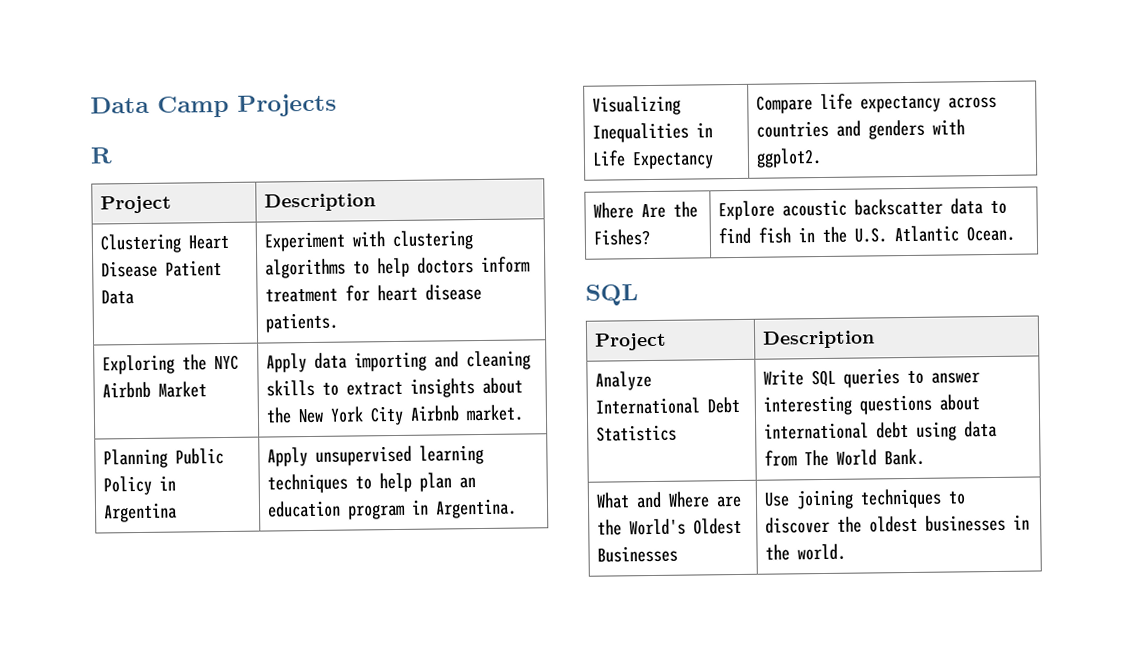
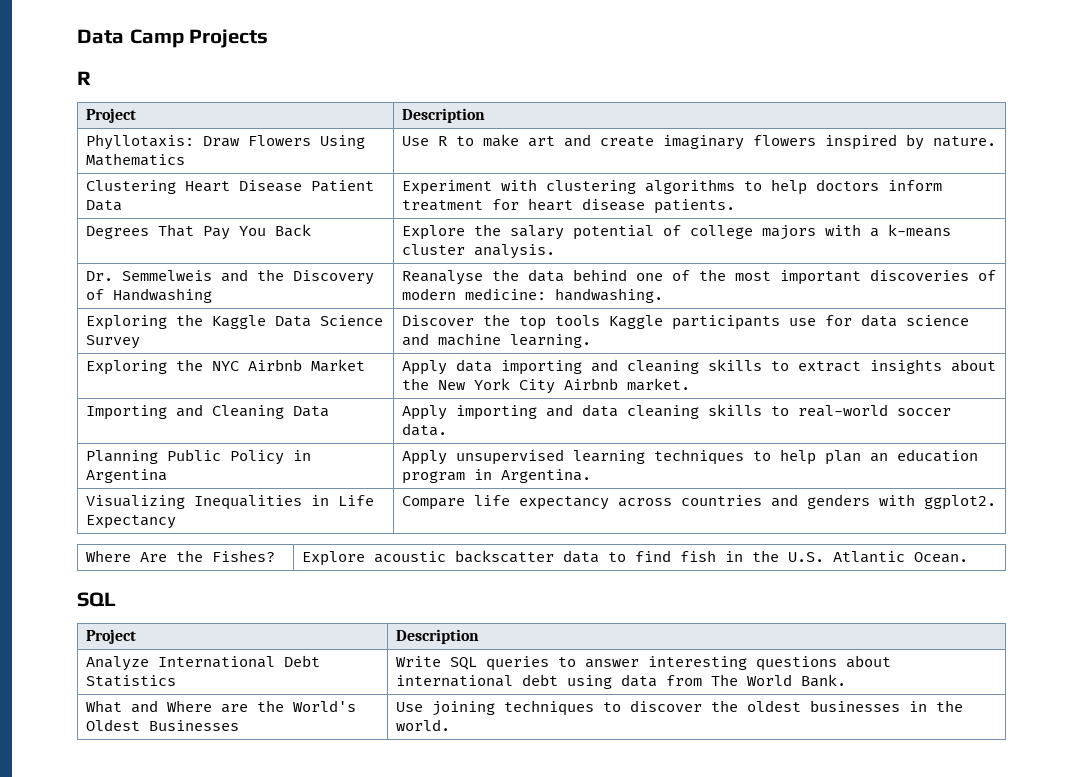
(377, 202) none -> [85,134,365,150] [85,153,185,166] [401,134,996,150] // Phyllotaxis: Draw Flowers Using Mathematics | Use R to make art and create imaginary flowers inspired by nature.
(339, 322) none -> [85,224,311,240] [401,224,951,240] [401,244,555,259] [85,269,374,285] [85,288,212,303] [401,269,996,285] [401,288,663,303] [85,314,383,330] [85,335,140,349] [401,314,969,330] [401,333,591,348] // Degrees That Pay You Back | Explore the salary potential of college majors with a k-means cluster analysis. // Dr. Semmelweis and the Discovery of Handwashing | Reanalyse the data behind one of the most important discoveries of modern medicine: handwashing. // Exploring the Kaggle Data Science Survey | Discover the top tools Kaggle participants use for data science and machine learning.
(525, 413) none -> [85,404,329,420] [401,404,951,420] [401,423,447,436] // Importing and Cleaning Data | Apply importing and data cleaning skills to real-world soccer data.

